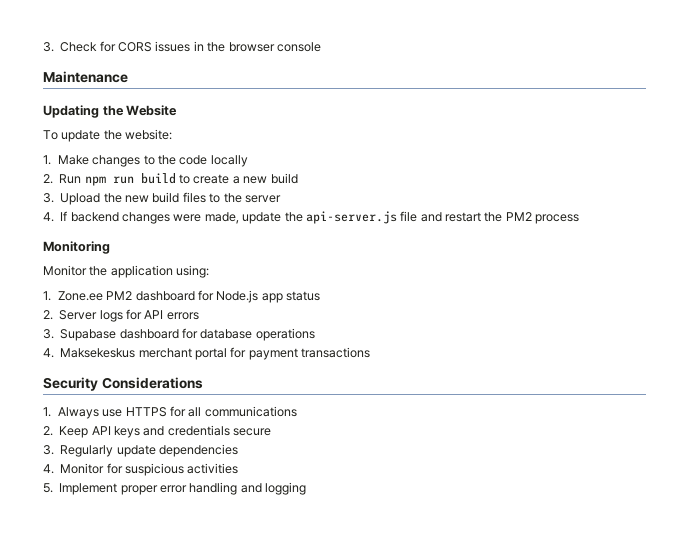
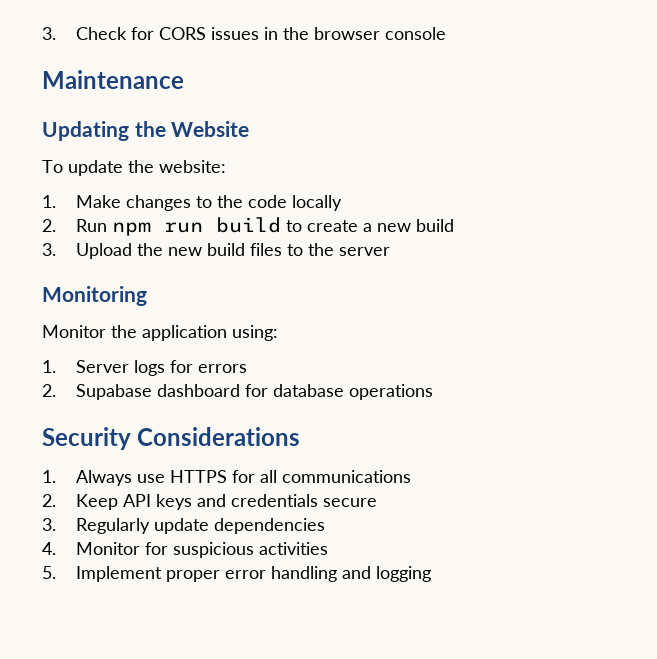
[43,211,580,224] // 4. If backend changes were made, update the api-server.js file and restart the PM2 process -> (391, 251) none
[57,290,321,303] [43,310,53,320] Zone.ee PM2 dashboard for Node.js app status // 2. -> (56, 366) none
[144,310,164,319] API -> (194, 366) none
[43,329,54,339] 3. -> [42,384,56,397] 2.
[43,347,371,360] // 4. Maksekeskus merchant portal for payment transactions -> (434, 392) none

